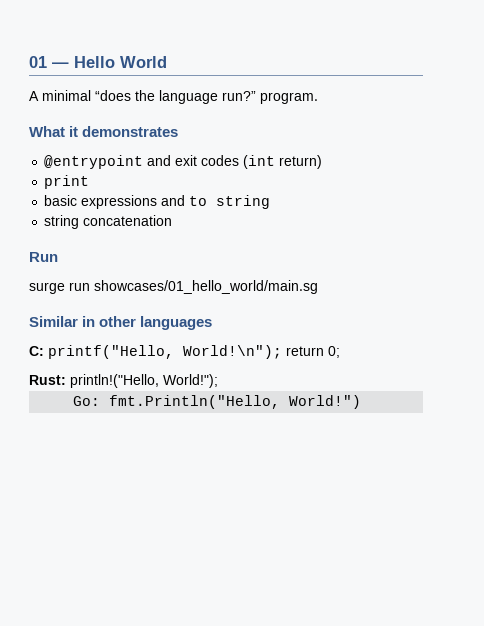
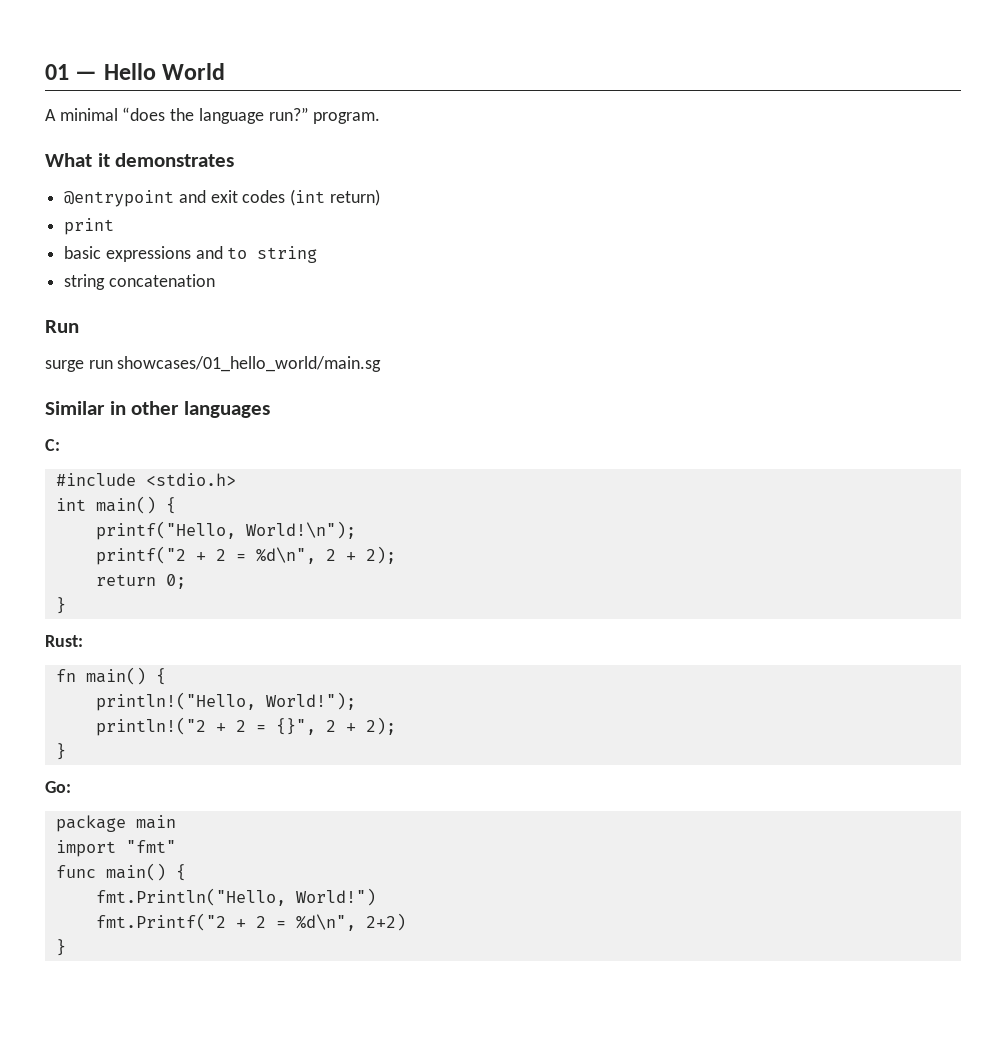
[48,345,282,359] printf("Hello, World!\n"); -> [55,473,236,486] [55,496,176,514] [95,521,356,540] [95,546,396,565] // #include <stdio.h> // int main() { // printf("Hello, World!\n"); // printf("2 + 2 = %d\n", 2 + 2); //
(340, 352) none -> [55,597,66,614] // }
(66, 380) none -> [55,667,166,685] // fn main() { //
[73,395,362,409] Go: fmt.Println("Hello, World!") -> [95,717,396,736] [55,743,66,760] [45,781,71,793] [55,815,176,832] [55,840,176,857] [55,863,186,881] [95,888,376,906] [95,913,406,931] [55,939,66,956] println!("2 + 2 = {}", 2 + 2); // } // Go: // package main // import "fmt" // func main() { // fmt.Println("Hello, World!") // fmt.Printf("2 + 2 = %d\n", 2+2) // }

